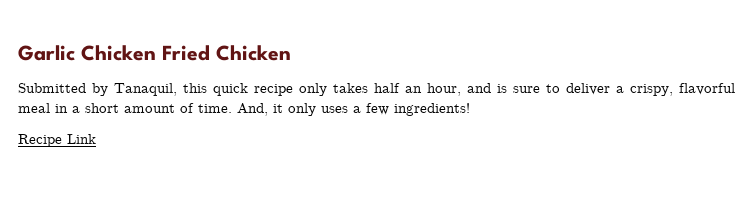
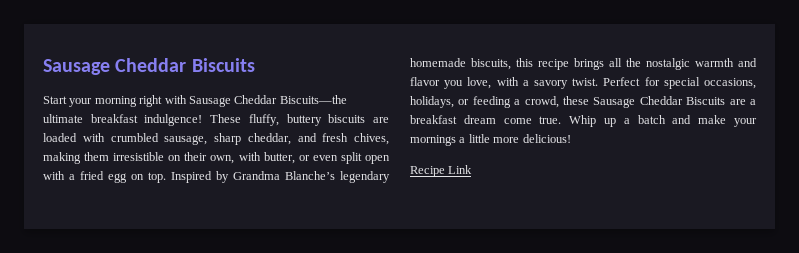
[18,45,291,61] [18,83,735,96] [18,103,470,116] Garlic Chicken Fried Chicken // Submitted by Tanaquil, this quick recipe only takes half an hour, and is sure to deliver a crispy, flavorful meal in a short amount of time. And, it only uses a few ingredients! -> [43,58,255,75] [43,95,347,107] [43,114,390,126] [43,133,389,145] [43,152,390,164] [43,171,390,183] [410,58,757,70] [410,77,756,89] [410,96,756,108] [410,115,757,127] [410,134,571,146] Sausage Cheddar Biscuits // Start your morning right with Sausage Cheddar Biscuits—the ultimate breakfast indulgence! These fluffy, buttery biscuits are loaded with crumbled sausage, sharp cheddar, and fresh chives, making them irresistible on their own, with butter, or even split open with a fried egg on top. Inspired by Grandma Blanche’s legendary homemade biscuits, this recipe brings all the nostalgic warmth and flavor you love, with a savory twist. Perfect for special occasions, holidays, or feeding a crowd, these Sausage Cheddar Biscuits are a breakfast dream come true. Whip up a batch and make your mornings a little more delicious!

